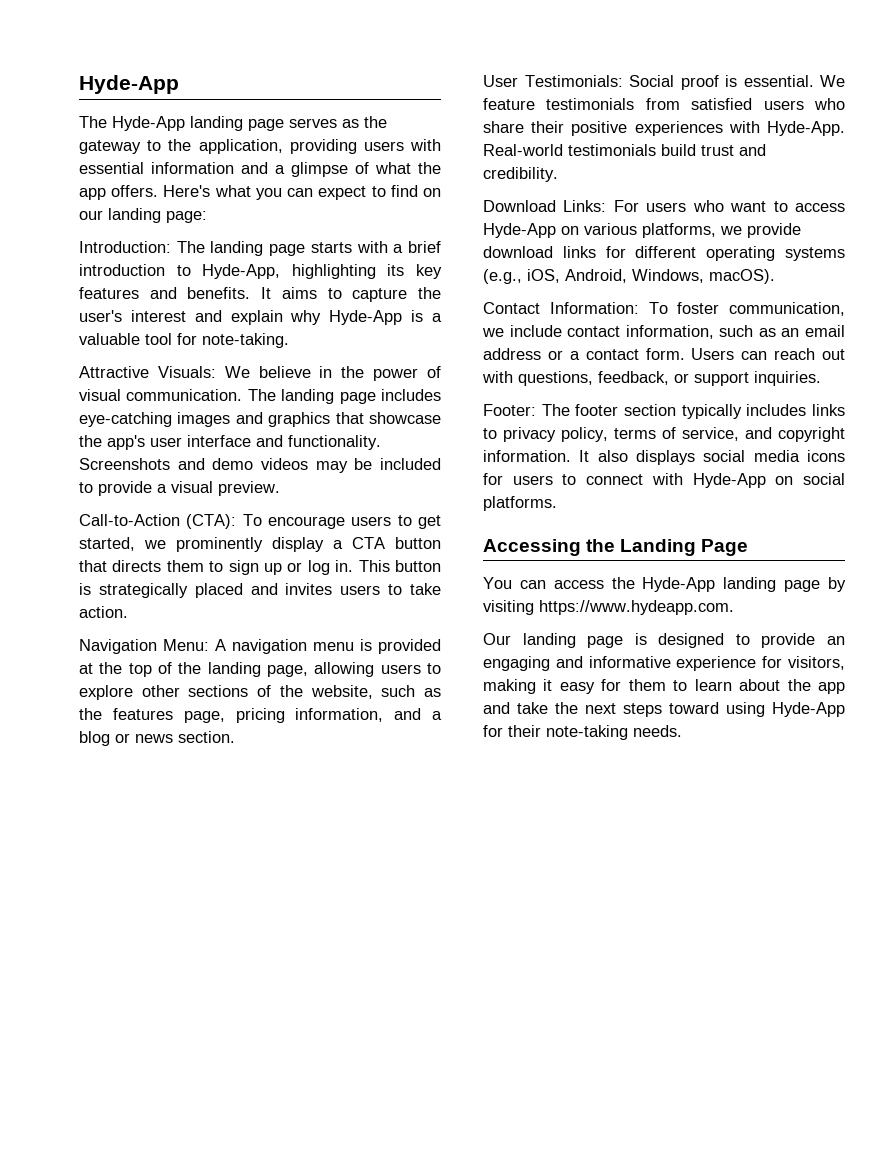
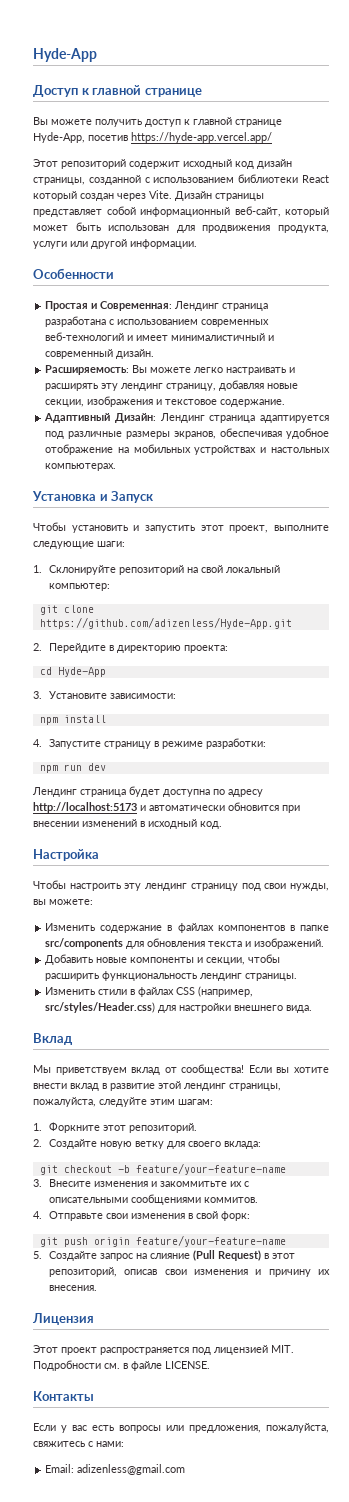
[79,75,179,94] [79,116,387,131] [79,139,441,154] [79,162,441,177] [79,185,442,200] [79,208,207,223] [79,241,442,256] [79,264,442,279] [79,287,442,302] [79,310,442,325] [79,333,289,348] [79,366,441,381] [79,389,441,404] [79,412,441,427] [79,435,381,450] [79,458,441,473] [79,481,280,496] [79,514,441,529] [79,537,441,552] [79,560,441,575] [79,583,441,598] [79,606,128,618] [79,639,441,654] [79,662,441,677] [79,685,442,700] [79,708,442,723] [79,731,235,746] [483,75,845,90] [483,98,845,110] [483,121,845,136] [483,144,766,156] [483,167,558,182] [483,200,845,212] [483,223,801,238] [483,246,845,261] [483,269,775,284] [483,302,845,316] [482,325,845,339] [483,348,845,360] [482,371,821,386] [483,404,845,419] [483,427,845,442] [483,450,845,465] [483,473,845,488] [483,496,557,511] [483,539,749,556] [483,577,846,592] [483,600,734,615] [483,633,845,648] [483,656,845,671] [483,679,845,694] [483,702,845,717] [483,725,682,740] Hyde-App // The Hyde-App landing page serves as the gateway to the application, providing users with essential information and a glimpse of what the app offers. Here's what you can expect to find on our landing page: // Introduction: The landing page starts with a brief introduction to Hyde-App, highlighting its key features and benefits. It aims to capture the user's interest and explain why Hyde-App is a valuable tool for note-taking. // Attractive Visuals: We believe in the power of visual communication. The landing page includes eye-catching images and graphics that showcase the app's user interface and functionality. Screenshots and demo videos may be included to provide a visual preview. // Call-to-Action (CTA): To encourage users to get started, we prominently display a CTA button that directs them to sign up or log in. This button is strategically placed and invites users to take action. // Navigation Menu: A navigation menu is provided at the top of the landing page, allowing users to explore other sections of the website, such as the features page, pricing information, and a blog or news section. // User Testimonials: Social proof is essential. We feature testimonials from satisfied users who share their positive experiences with Hyde-App. Real-world testimonials build trust and credibility. // Download Links: For users who want to access Hyde-App on various platforms, we provide download links for different operating systems (e.g., iOS, Android, Windows, macOS). // Contact Information: To foster communication, we include contact information, such as an email address or a contact form. Users can reach out with questions, feedback, or support inquiries. // Footer: The footer section typically includes links to privacy policy, terms of service, and copyright information. It also displays social media icons for users to connect with Hyde-App on social platforms. // Accessing the Landing Page // You can access the Hyde-App landing page by visiting https://www.hydeapp.com. // Our landing page is designed to provide an engaging and informative experience for visitors, making it easy for them to learn about the app and take the next steps toward using Hyde-App for their note-taking needs. -> [33,48,97,62] [33,85,202,97] [33,117,282,127] [33,132,272,143] [33,159,292,169] [33,174,329,185] [33,190,264,201] [33,206,329,217] [33,222,329,233] [33,239,197,249] [33,268,114,279] [45,301,269,311] [45,316,270,327] [45,332,275,341] [45,349,155,359] [45,365,296,375] [45,380,299,391] [45,396,286,407] [44,413,329,423] [45,428,329,439] [45,444,330,455] [45,463,117,471] [32,491,154,503] [33,522,329,533] [33,541,125,549] [33,565,281,575] [49,583,111,591] [39,605,94,615] [39,617,292,629] [33,643,229,653] [39,667,106,677] [33,691,177,699] [39,715,106,725] [33,738,267,749] [39,763,106,773] [32,786,263,797] [33,802,300,813] [33,819,222,829] [33,849,99,861] [33,880,329,891] [33,899,93,905] [45,923,329,933] [45,938,325,949] [45,954,281,965] [45,971,298,981] [45,986,254,997] [45,1002,313,1013] [33,1033,73,1045] [33,1064,329,1075] [33,1081,281,1091] [33,1097,213,1107] [33,1122,198,1133] [33,1139,262,1149] [39,1163,286,1175] [33,1179,250,1187] [49,1194,259,1205] [33,1211,251,1221] [39,1235,286,1247] [33,1250,296,1261] [49,1267,331,1277] [49,1285,98,1291] [32,1313,94,1325] [33,1345,294,1355] [33,1360,210,1371] [33,1391,94,1401] [33,1423,329,1433] [33,1441,124,1447] [45,1464,186,1475] Hyde-App // Доступ к главной странице // Вы можете получить доступ к главной странице Hyde-App, посетив https://hyde-app.vercel.app/ // Этот репозиторий содержит исходный код дизайн страницы, созданной с использованием библиотеки React который создан через Vite. Дизайн страницы представляет собой информационный веб-сайт, который может быть использован для продвижения продукта, услуги или другой информации. // Особенности // Простая и Современная: Лендинг страница разработана с использованием современных веб-технологий и имеет минималистичный и современный дизайн. // Расширяемость: Вы можете легко настраивать и расширять эту лендинг страницу, добавляя новые секции, изображения и текстовое содержание. // Адаптивный Дизайн: Лендинг страница адаптируется под различные размеры экранов, обеспечивая удобное отображение на мобильных устройствах и настольных компьютерах. // Установка и Запуск // Чтобы установить и запустить этот проект, выполните следующие шаги: // 1. Склонируйте репозиторий на свой локальный компьютер: // git clone https://github.com/adizenless/Hyde-App.git // 2. Перейдите в директорию проекта: // cd Hyde-App // 3. Установите зависимости: // npm install // 4. Запустите страницу в режиме разработки: // npm run dev // Лендинг страница будет доступна по адресу http://localhost:5173 и автоматически обновится при внесении изменений в исходный код. // Настройка // Чтобы настроить эту лендинг страницу под свои нужды, вы можете: // Изменить содержание в файлах компонентов в папке src/components для обновления текста и изображений. // Добавить новые компоненты и секции, чтобы расширить функциональность лендинг страницы. // Изменить стили в файлах CSS (например, src/styles/Header.css) для настройки внешнего вида. // Вклад // Мы приветствуем вклад от сообщества! Если вы хотите внести вклад в развитие этой лендинг страницы, пожалуйста, следуйте этим шагам: // 1. Форкните этот репозиторий. // 2. Создайте новую ветку для своего вклада: // git checkout -b feature/your-feature-name // 3. Внесите изменения и закоммитьте их с описательными сообщениями коммитов. // 4. Отправьте свои изменения в свой форк: // git push origin feature/your-feature-name // 5. Создайте запрос на слияние (Pull Request) в этот репозиторий, описав свои изменения и причину их внесения. // Лицензия // Этот проект распространяется под лицензией MIT. Подробности см. в файле LICENSE. // Контакты // Если у вас есть вопросы или предложения, пожалуйста, свяжитесь с нами: // Email: adizenless@gmail.com

